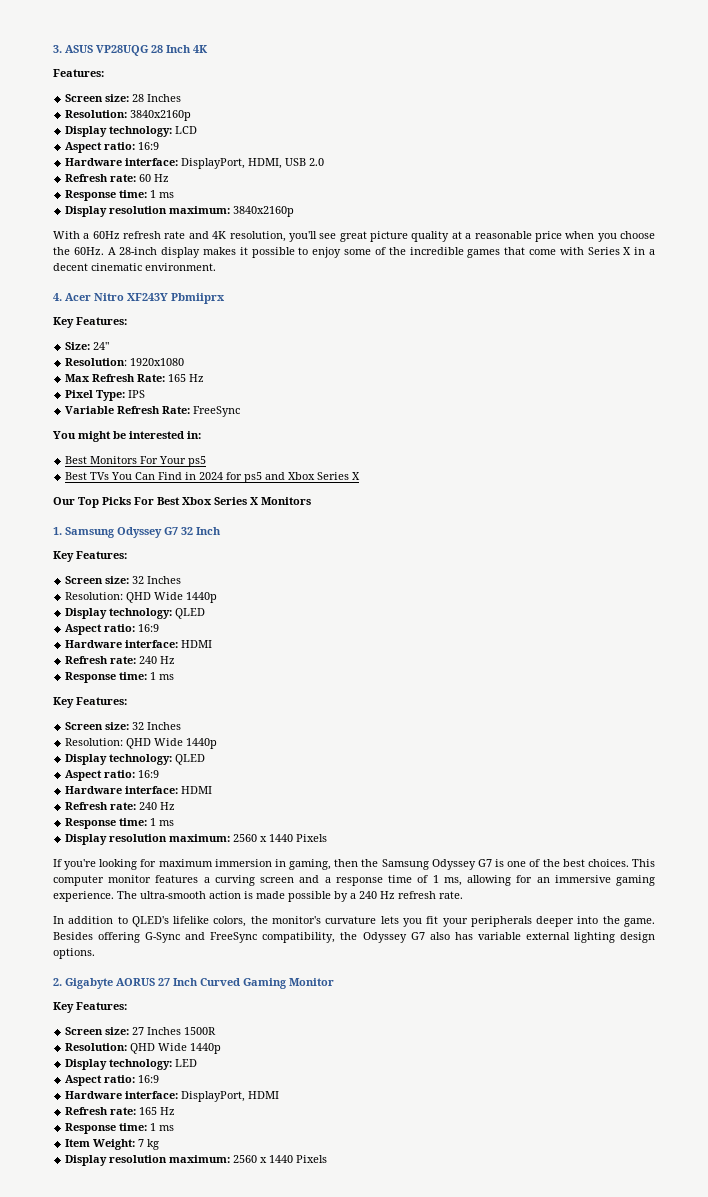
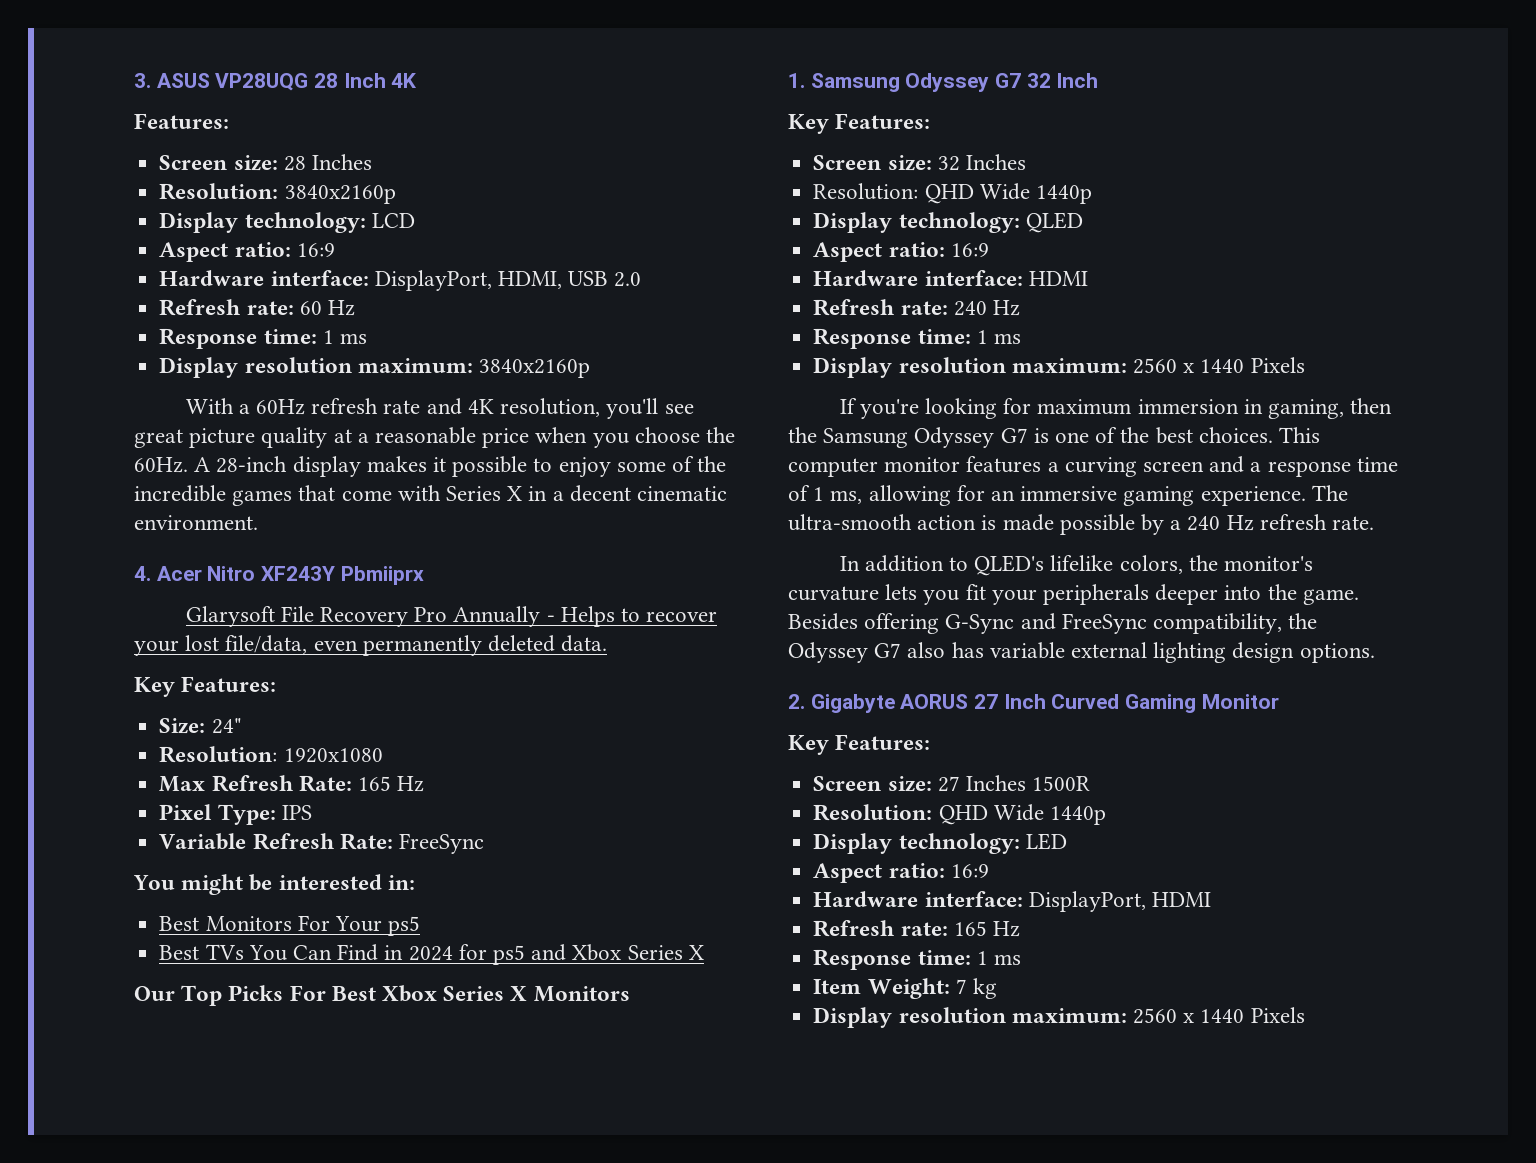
(225, 298) none -> [185,606,718,627] [134,635,608,656] // Glarysoft File Recovery Pro Annually - Helps to recover your lost file/data, even permanently deleted data.
[53,697,127,708] [65,722,182,730] [65,738,218,749] [65,754,206,765] [65,770,160,781] [65,786,213,794] [65,802,176,810] [65,818,175,829] // Key Features: // Screen size: 32 Inches // Resolution: QHD Wide 1440p // Display technology: QLED // Aspect ratio: 16:9 // Hardware interface: HDMI // Refresh rate: 240 Hz // Response time: 1 ms -> (1021, 338) none

